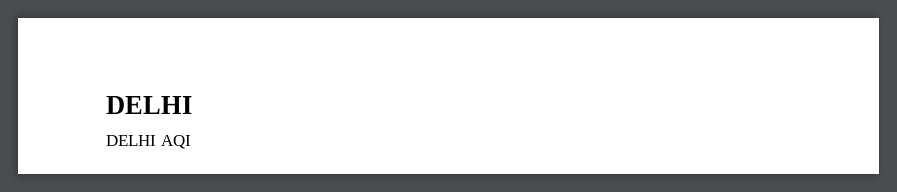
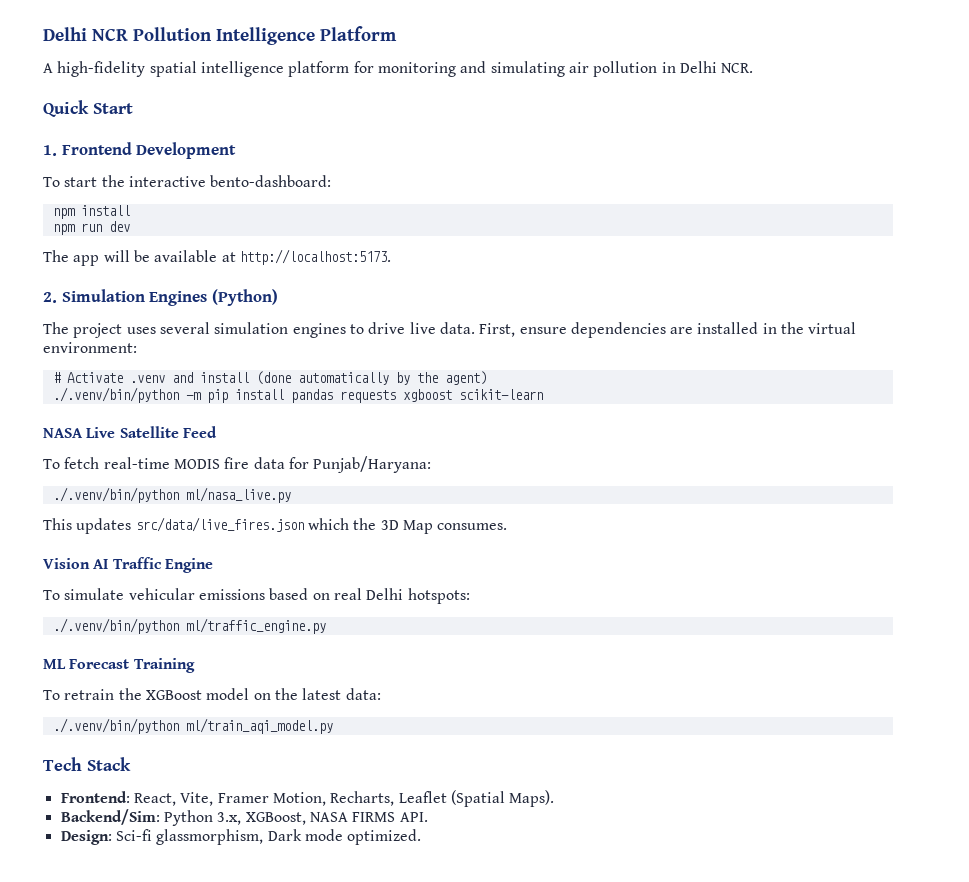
[106,96,192,114] [106,135,191,149] DELHI // DELHI AQI -> [43,26,397,45] [43,61,754,77] [43,100,133,117] [43,142,237,159] [43,175,332,187] [52,205,130,219] [52,221,130,235] [43,249,391,266] [43,289,278,306] [43,322,857,338] [43,342,137,353] [52,371,487,385] [52,387,543,403] [43,426,217,438] [43,456,432,473] [52,487,291,503] [43,517,508,534] [43,557,213,573] [43,588,470,604] [52,618,326,634] [43,658,195,673] [43,688,381,700] [52,718,333,734] [43,757,131,771] [60,790,555,807] [60,809,428,826] [60,829,422,845] Delhi NCR Pollution Intelligence Platform // A high-fidelity spatial intelligence platform for monitoring and simulating air pollution in Delhi NCR. // Quick Start // 1. Frontend Development // To start the interactive bento-dashboard: // npm install // npm run dev // The app will be available at http://localhost:5173. // 2. Simulation Engines (Python) // The project uses several simulation engines to drive live data. First, ensure dependencies are installed in the virtual environment: // # Activate .venv and install (done automatically by the agent) // ./.venv/bin/python -m pip install pandas requests xgboost scikit-learn // NASA Live Satellite Feed // To fetch real-time MODIS fire data for Punjab/Haryana: // ./.venv/bin/python ml/nasa_live.py // This updates src/data/live_fires.json which the 3D Map consumes. // Vision AI Traffic Engine // To simulate vehicular emissions based on real Delhi hotspots: // ./.venv/bin/python ml/traffic_engine.py // ML Forecast Training // To retrain the XGBoost model on the latest data: // ./.venv/bin/python ml/train_aqi_model.py // Tech Stack // Frontend: React, Vite, Framer Motion, Recharts, Leaflet (Spatial Maps). // Backend/Sim: Python 3.x, XGBoost, NASA FIRMS API. // Design: Sci-fi glassmorphism, Dark mode optimized.

